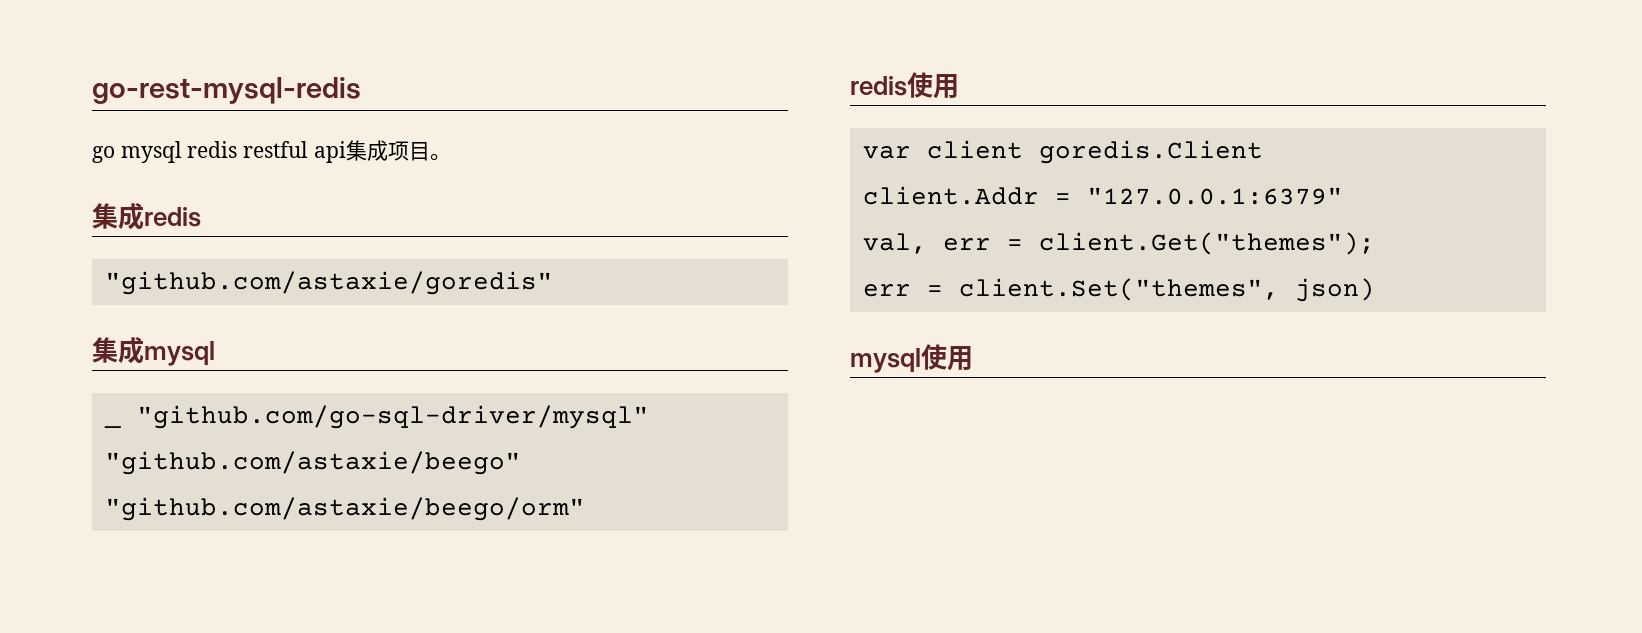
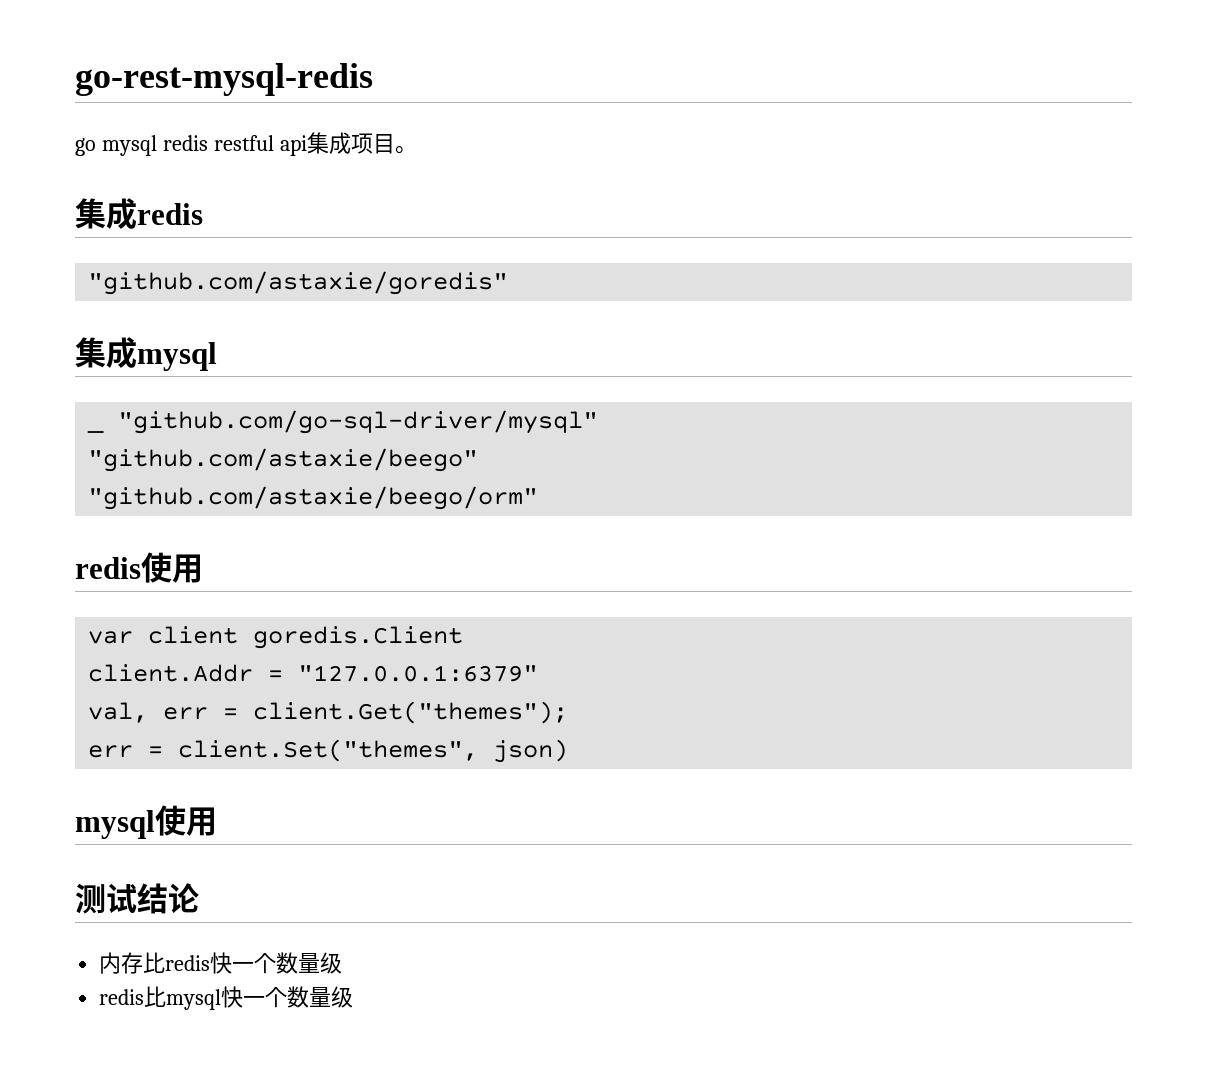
(973, 358) none -> [75,883,199,914] [99,952,343,974] [99,986,354,1010] // 测试结论 // 内存比redis快一个数量级 // redis比mysql快一个数量级

